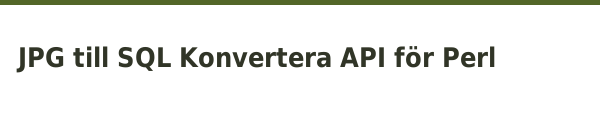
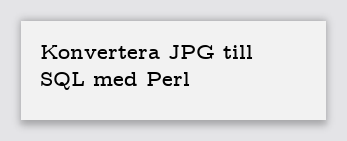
(16, 59) none -> [40,45,160,59] Konvertera
[179,46,434,68] Konvertera API för -> [93,72,138,86] med

